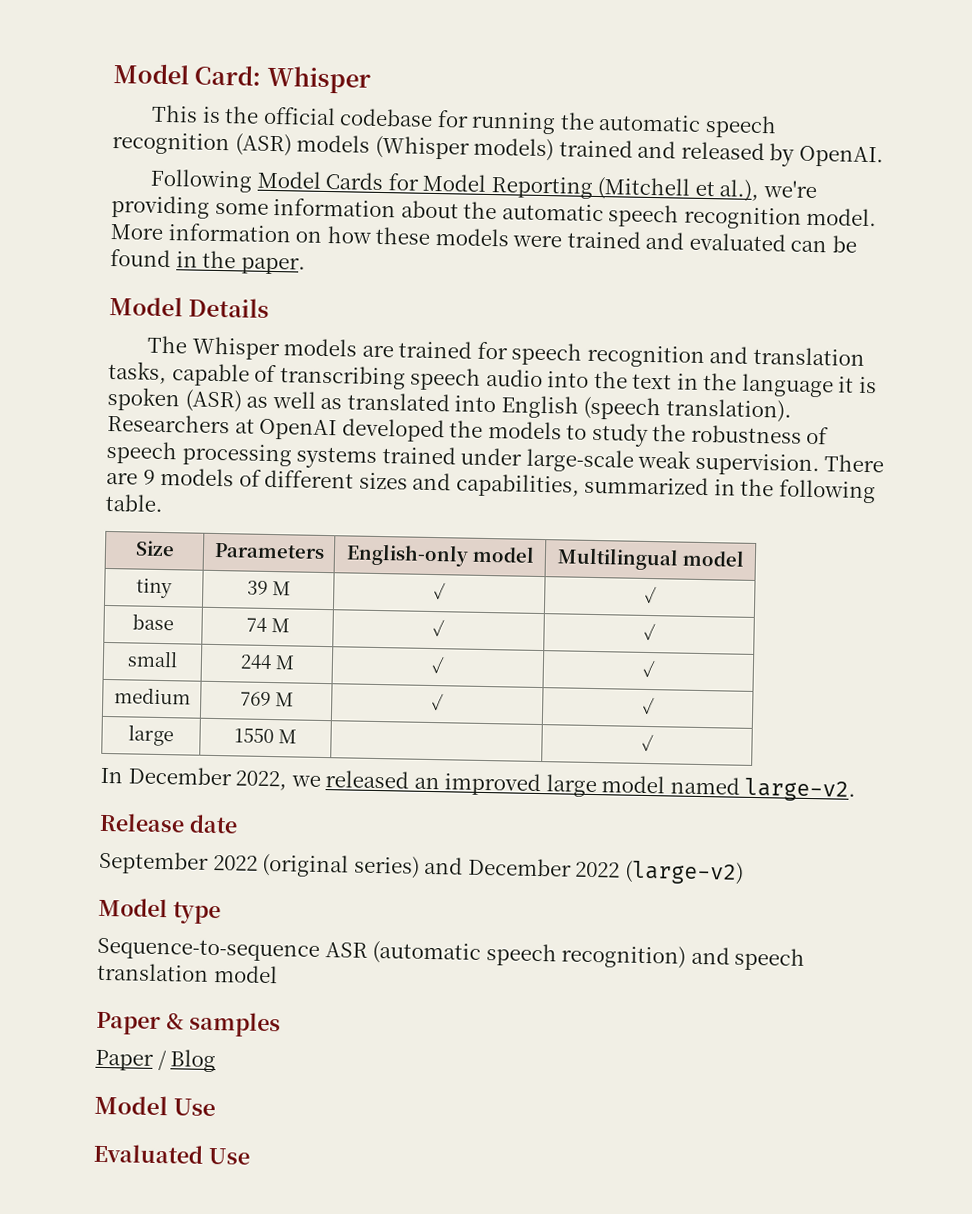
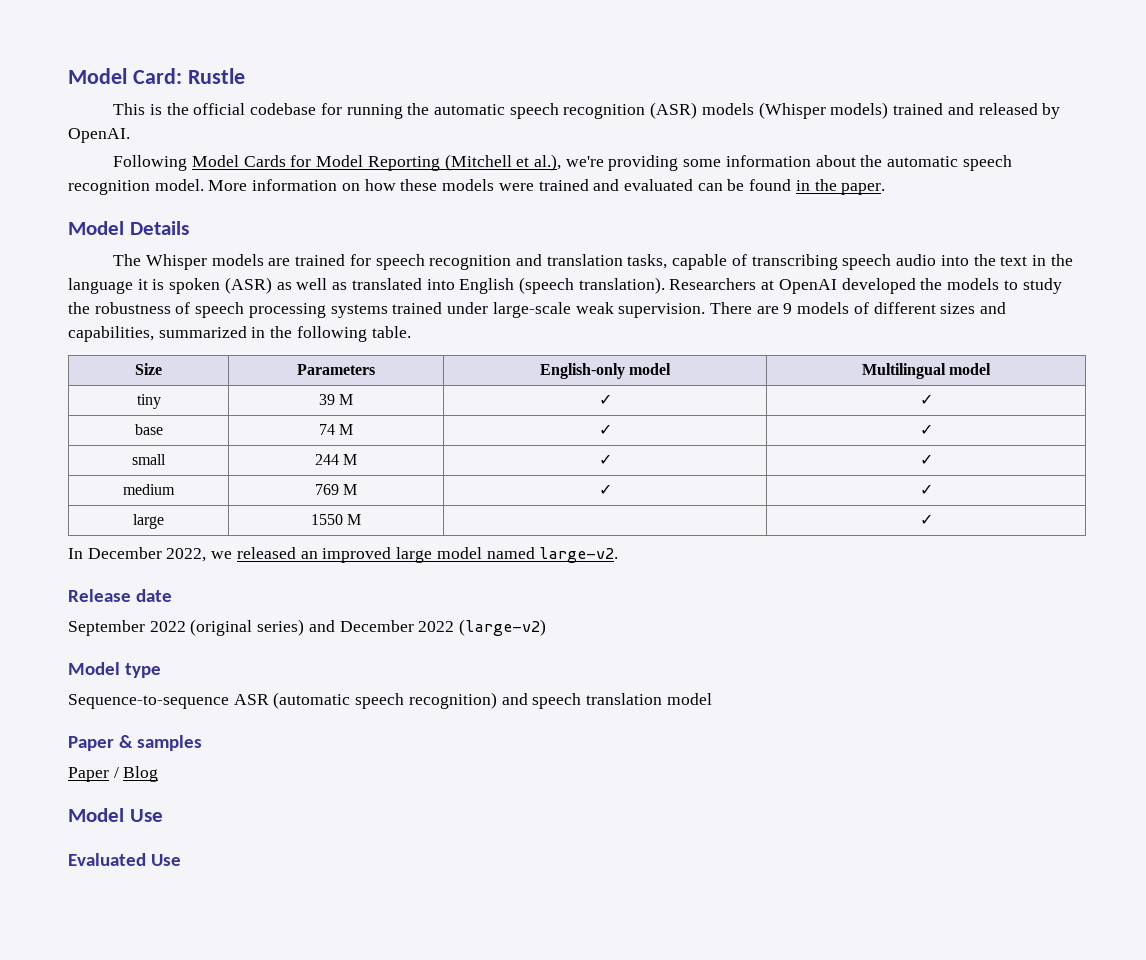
[266,65,371,94] Whisper -> [187,68,245,84] Rustle

